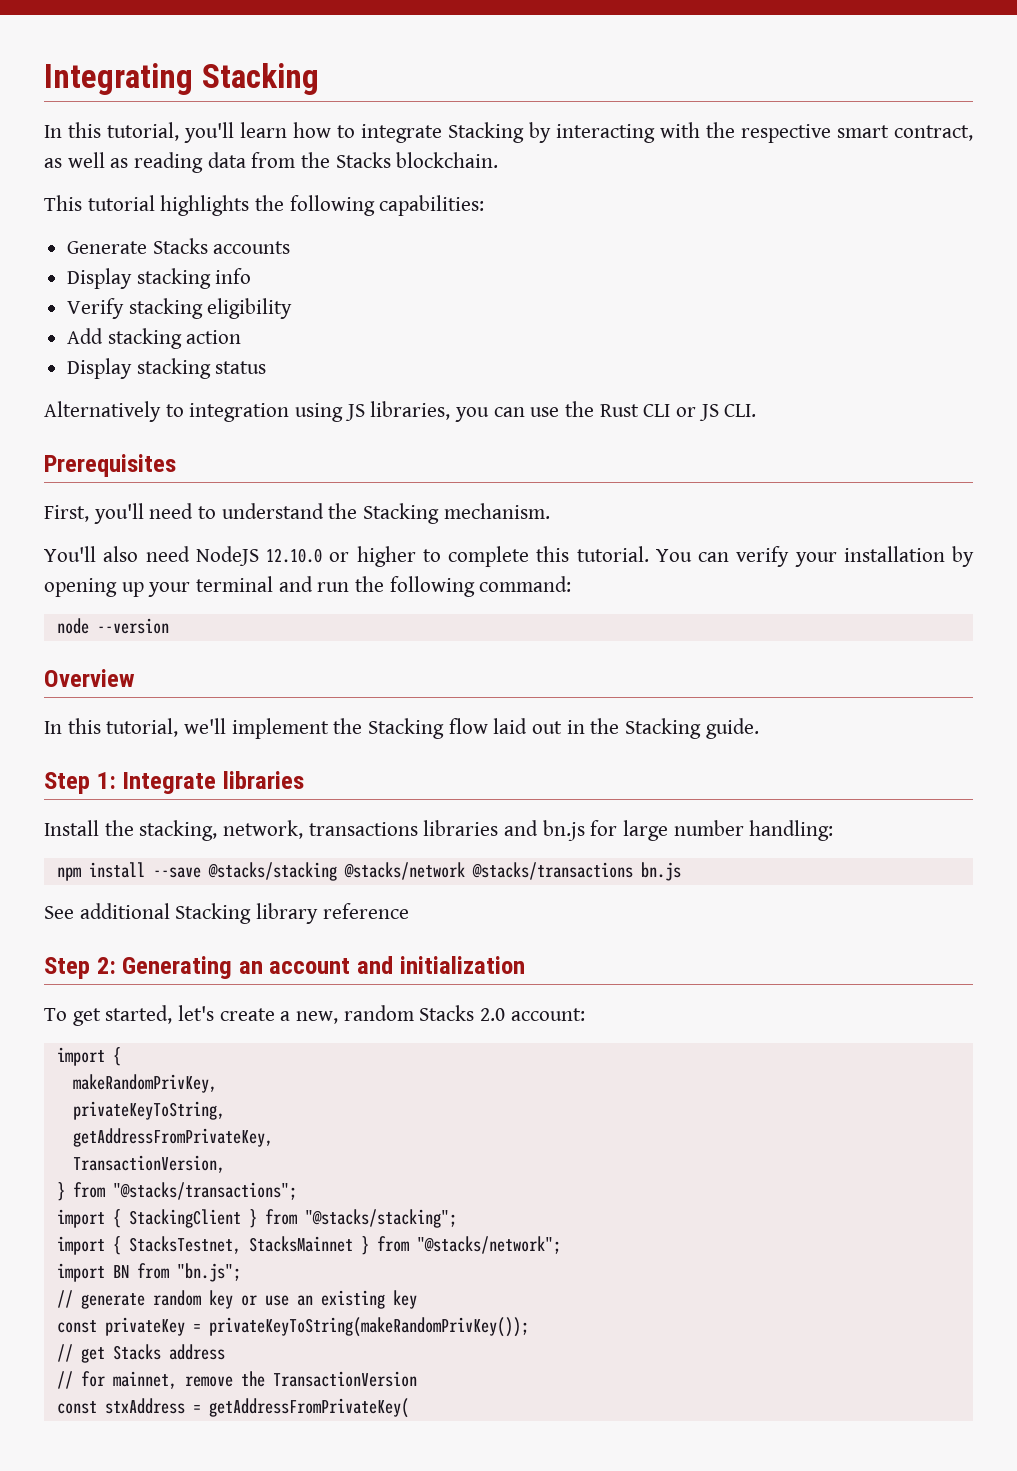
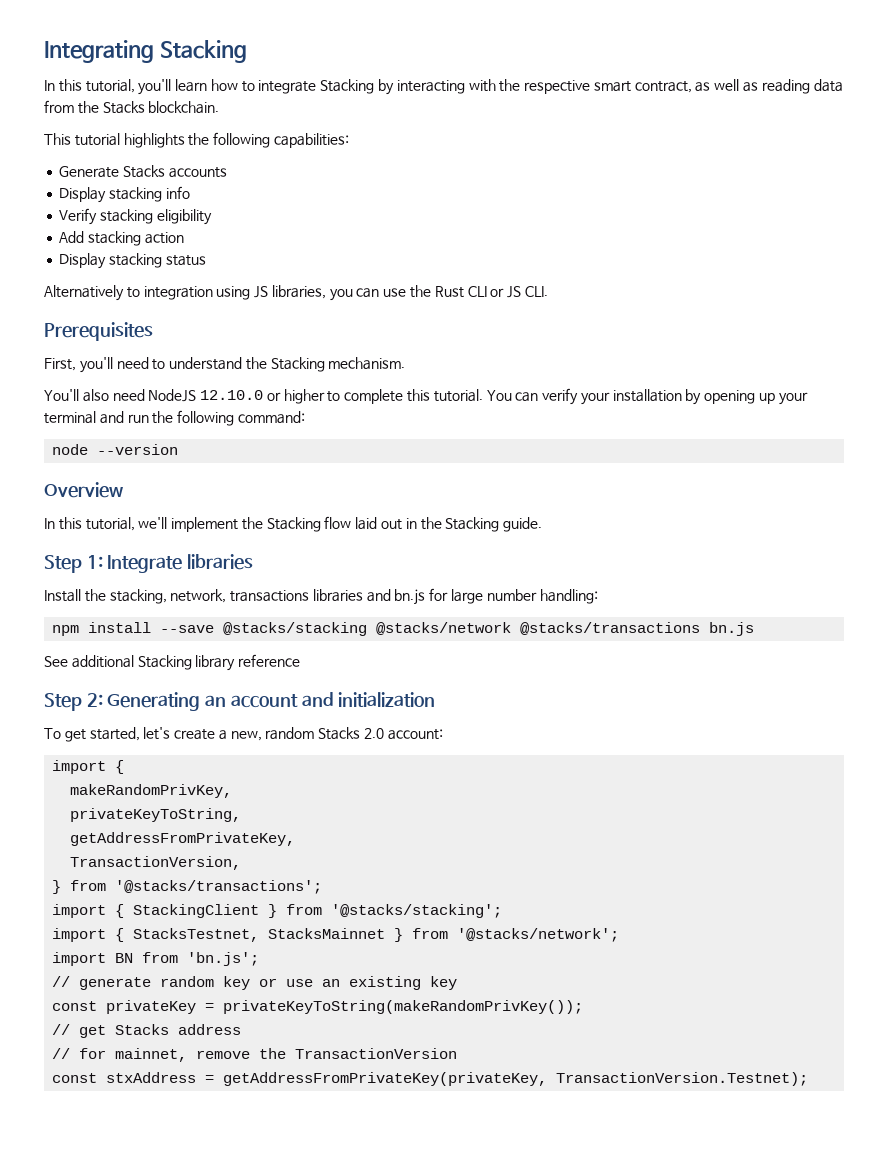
[112,1182,297,1200] "@stacks/transactions"; -> [115,880,323,894] '@stacks/transactions';
[304,1209,457,1228] "@stacks/stacking"; -> [331,904,503,918] '@stacks/stacking';
[416,1236,561,1254] "@stacks/network"; -> [457,928,620,942] '@stacks/network';
[176,1263,241,1282] "bn.js"; -> [187,952,260,966] 'bn.js';
[208,1398,409,1418] getAddressFromPrivateKey( -> [223,1072,809,1086] getAddressFromPrivateKey(privateKey, TransactionVersion.Testnet);

